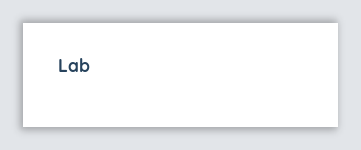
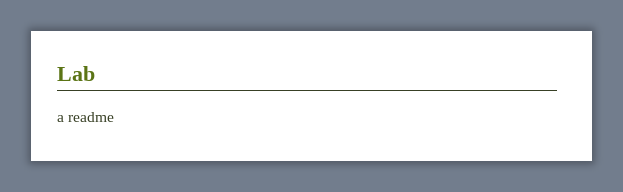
(90, 65) none -> [57,112,115,122] // a readme

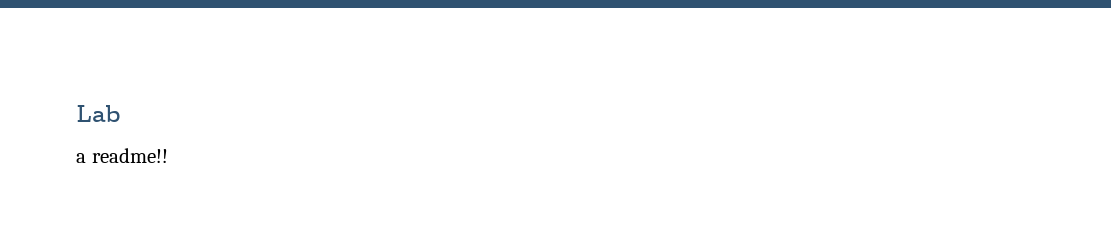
[68,112,115,122] readme -> [91,148,168,163] readme!!

